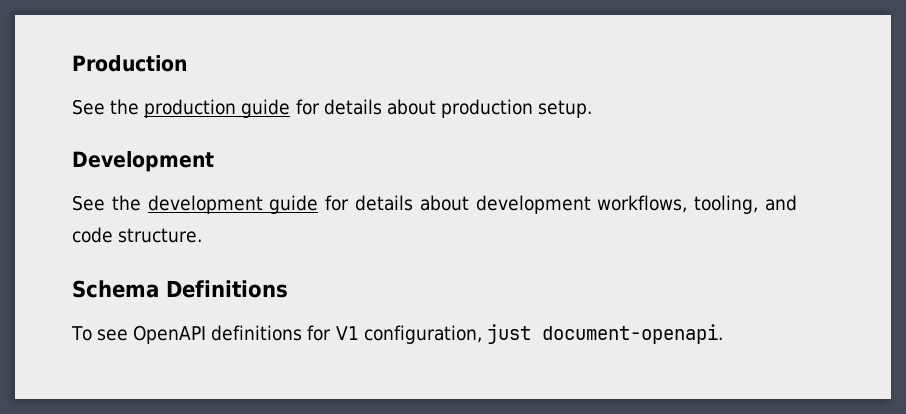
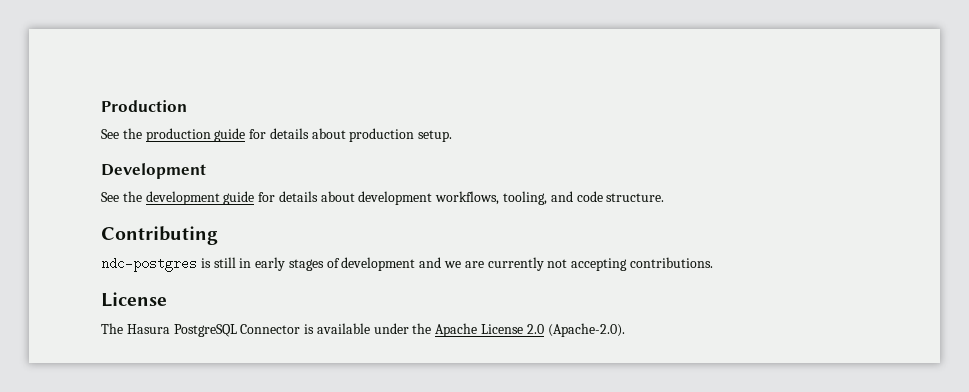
[72,280,288,298] [71,324,723,344] Schema Definitions // To see OpenAPI definitions for V1 configuration, just document-openapi. -> [101,226,218,245] [101,257,713,272] [101,292,167,307] [101,323,625,337] Contributing // ndc-postgres is still in early stages of development and we are currently not accepting contributions. // License // The Hasura PostgreSQL Connector is available under the Apache License 2.0 (Apache-2.0).

